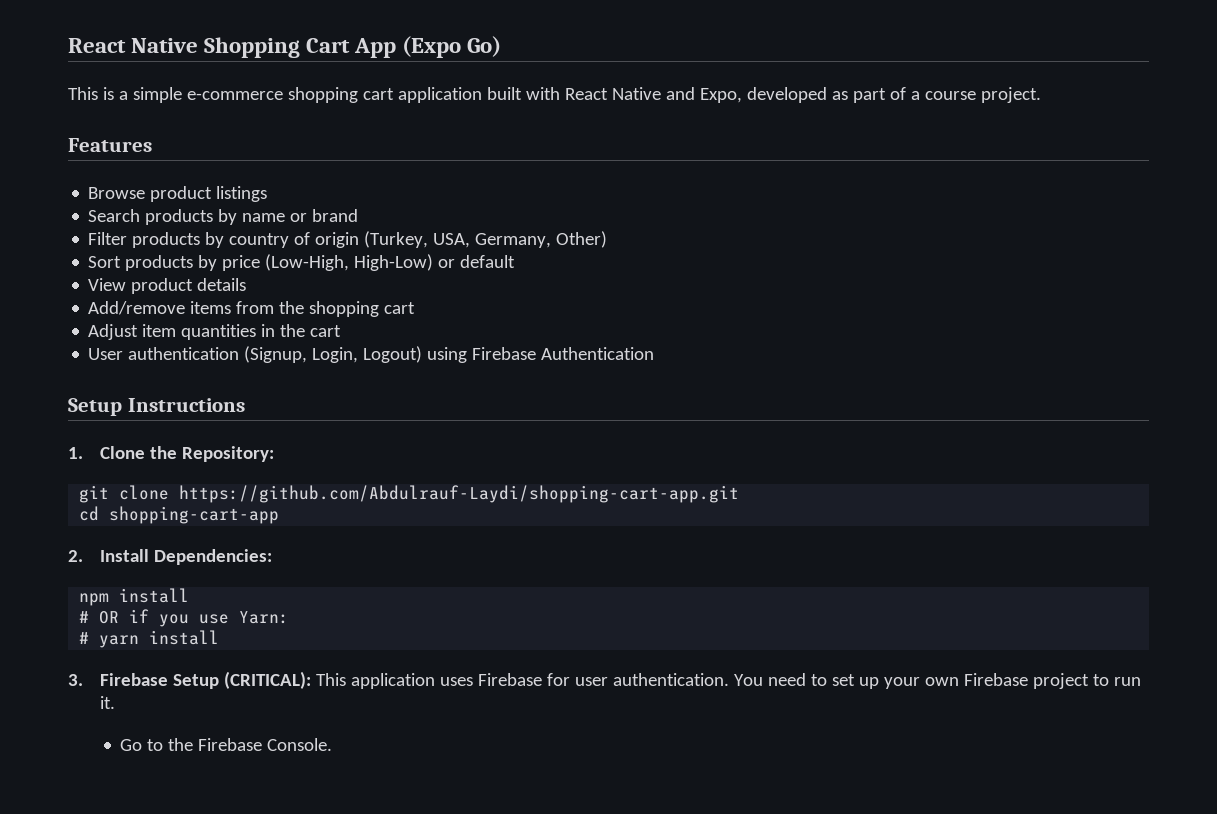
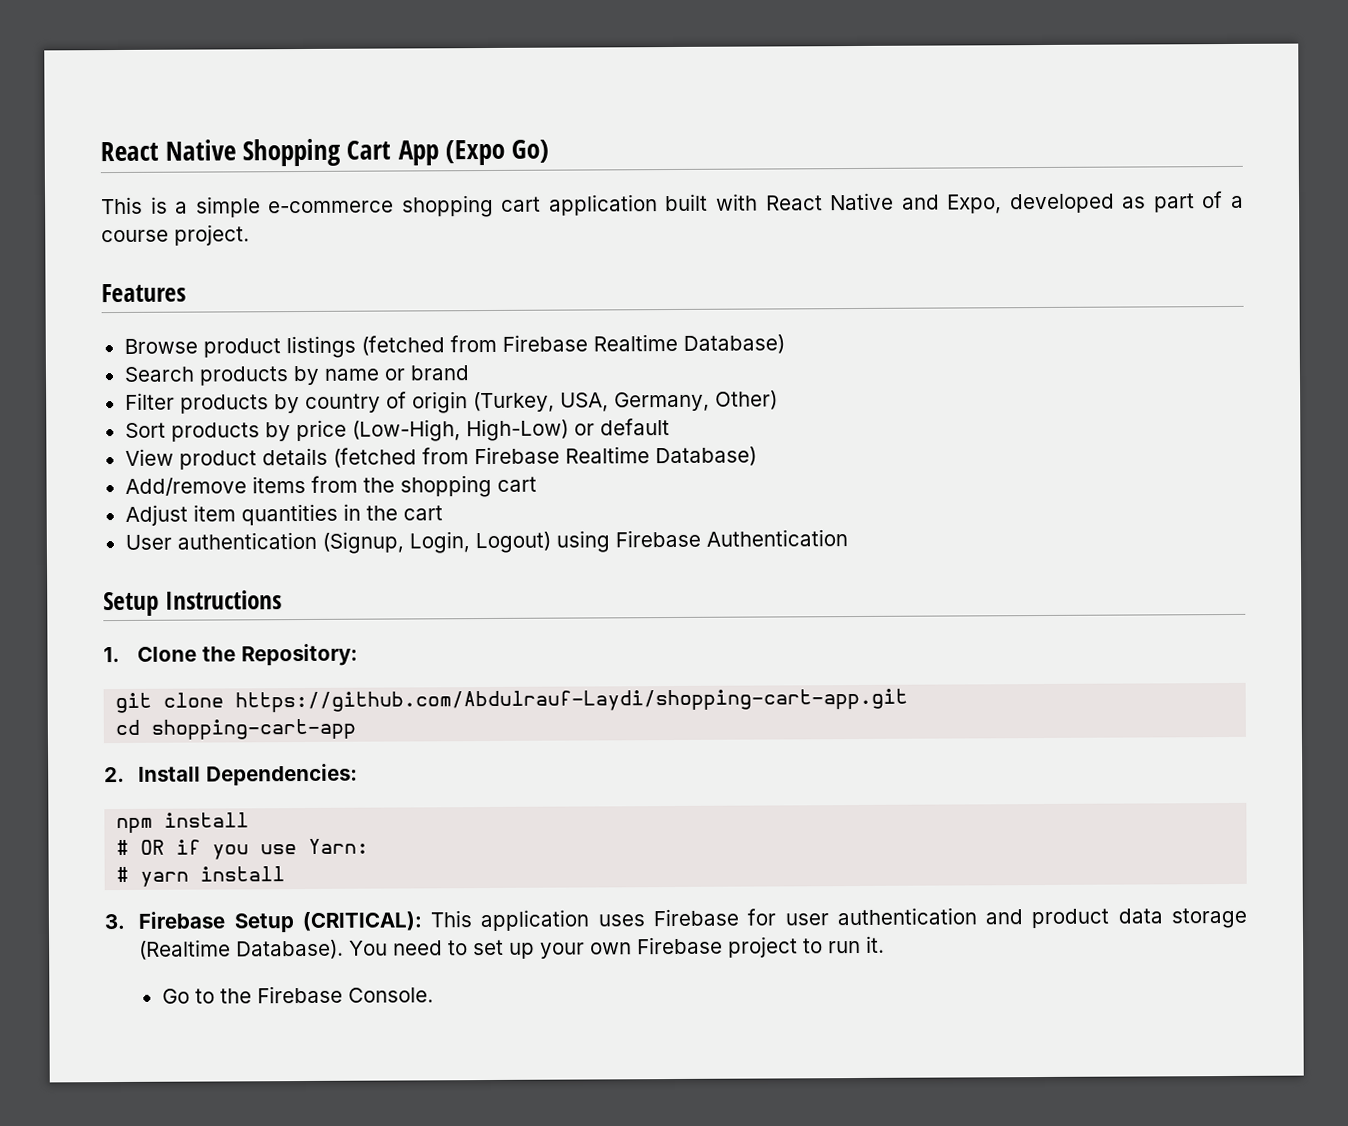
(268, 194) none -> [360,333,785,356] (fetched from Firebase Realtime Database)
(247, 284) none -> [332,446,757,468] (fetched from Firebase Realtime Database)
[612,673,729,686] authentication. -> [836,907,1248,929] [139,939,345,960] authentication and product data storage (Realtime Database).

